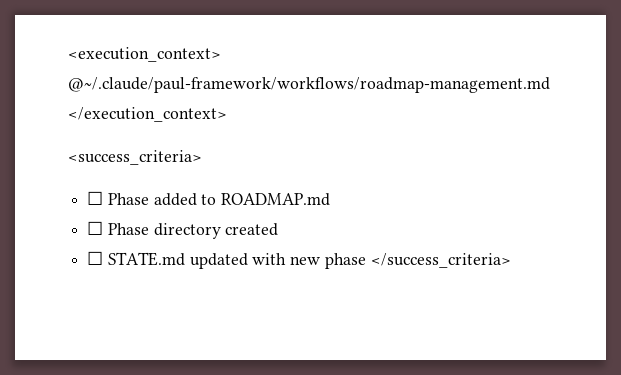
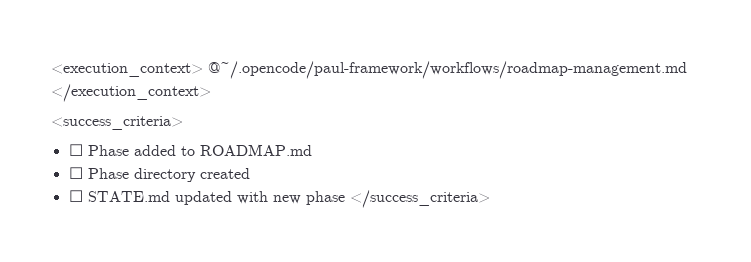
[68,77,550,93] @~/.claude/paul-framework/workflows/roadmap-management.md -> [208,61,687,79] @~/.opencode/paul-framework/workflows/roadmap-management.md

